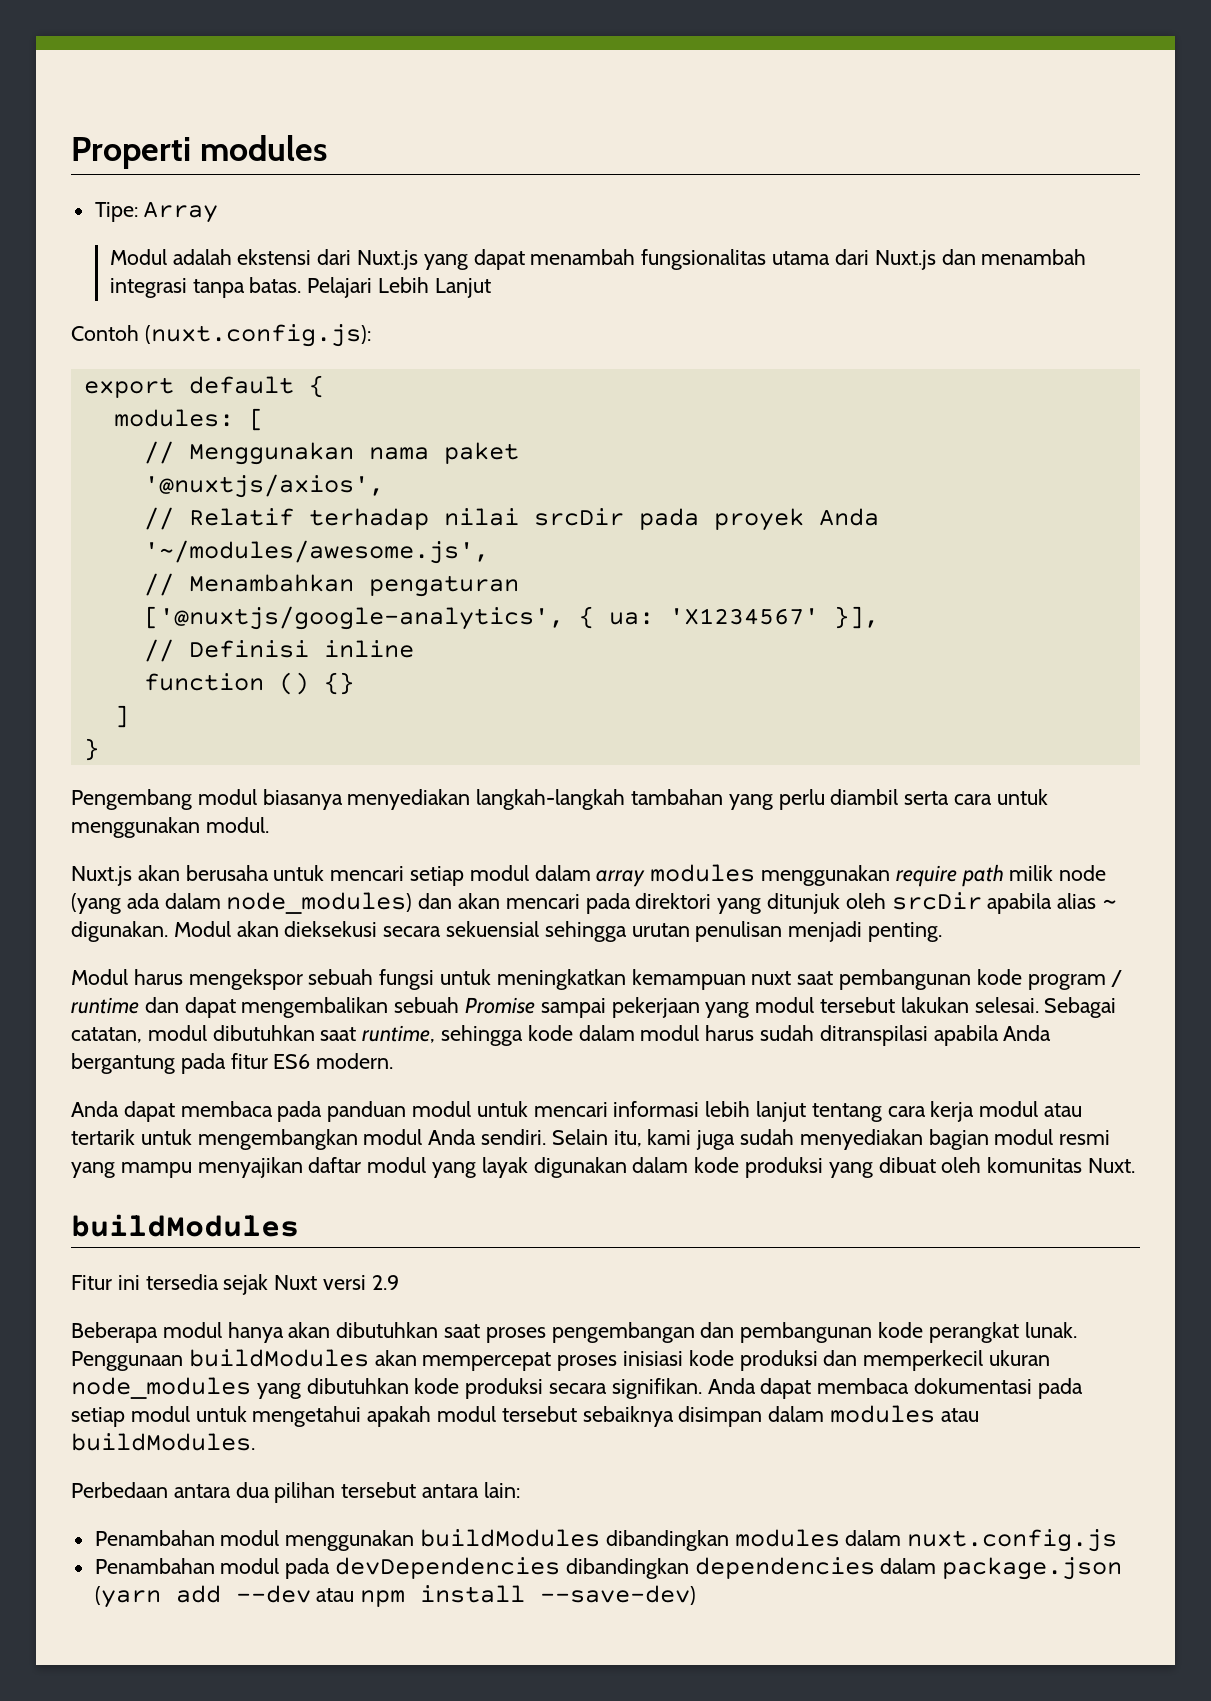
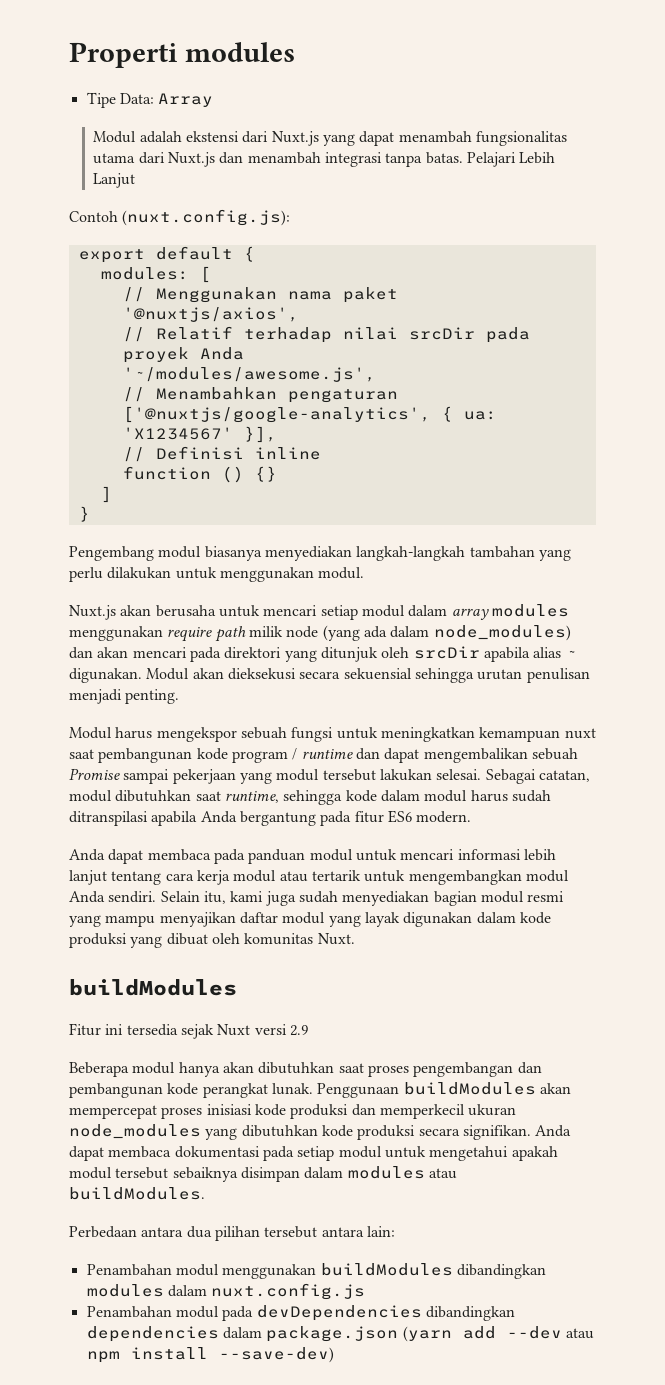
[94,202,138,222] Tipe: -> [86,92,154,108] Tipe Data:
[830,789,993,805] diambil serta cara -> [107,567,172,579] dilakukan

